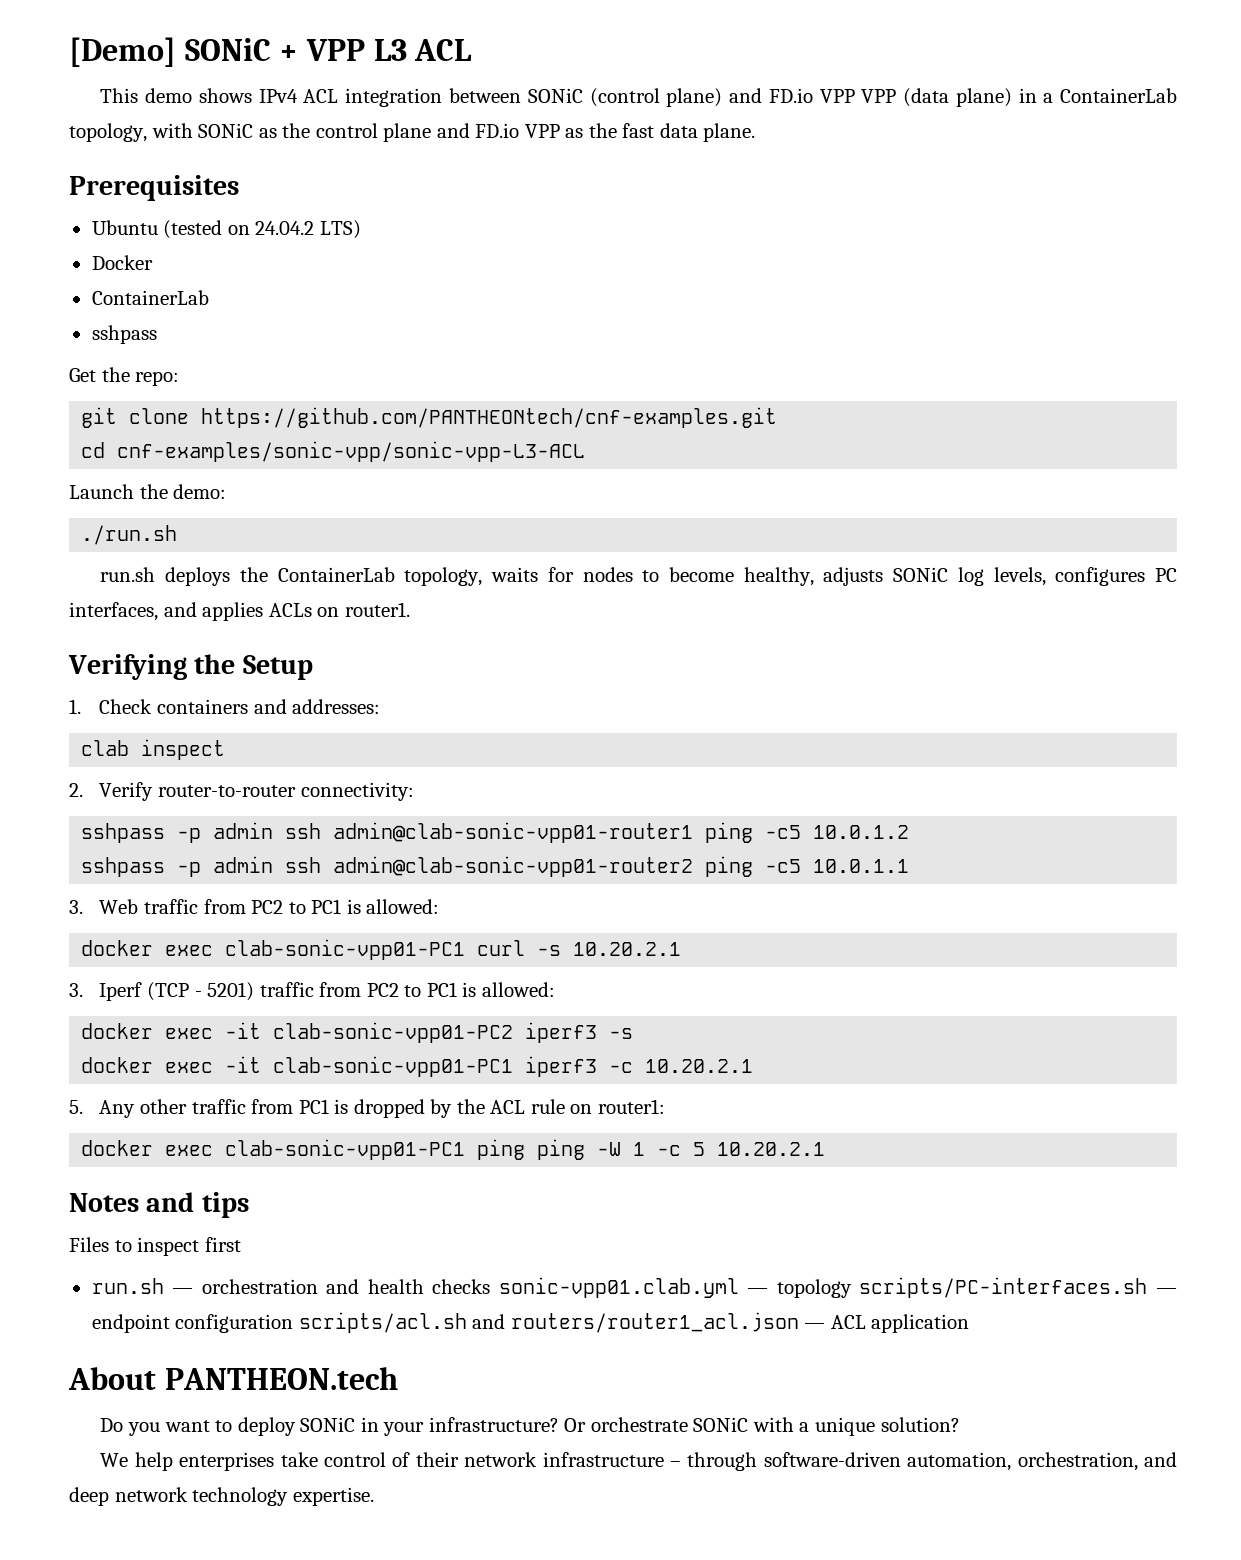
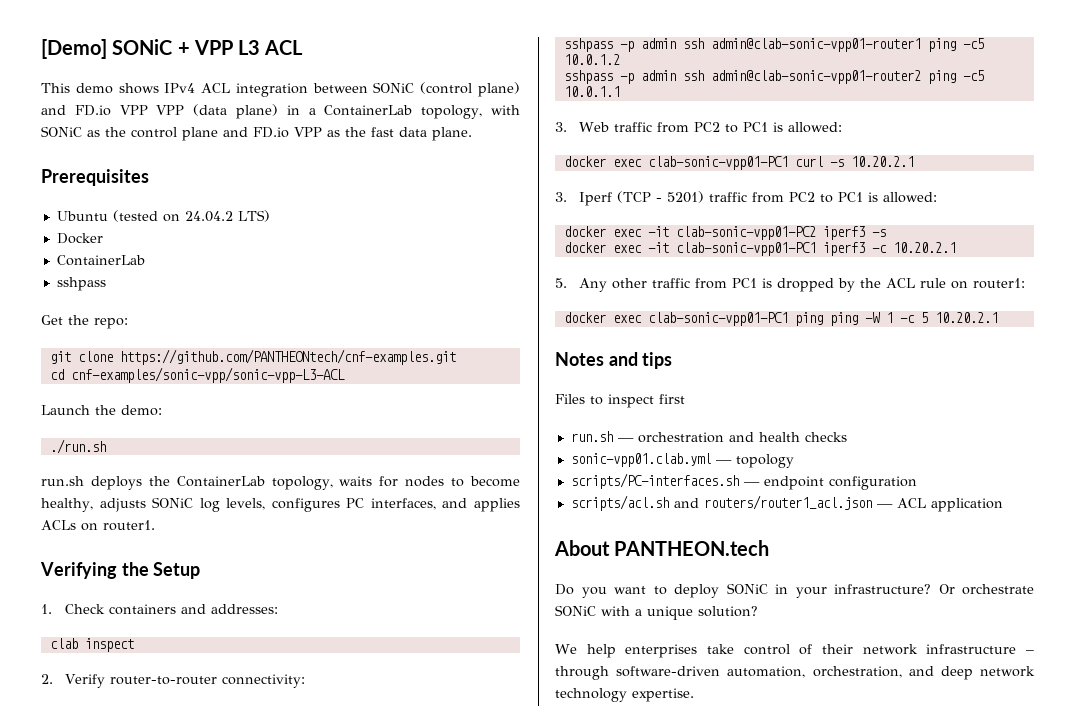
(491, 1286) none -> (847, 437) //
(852, 1288) none -> (794, 461) //
(294, 1323) none -> (917, 483) //

